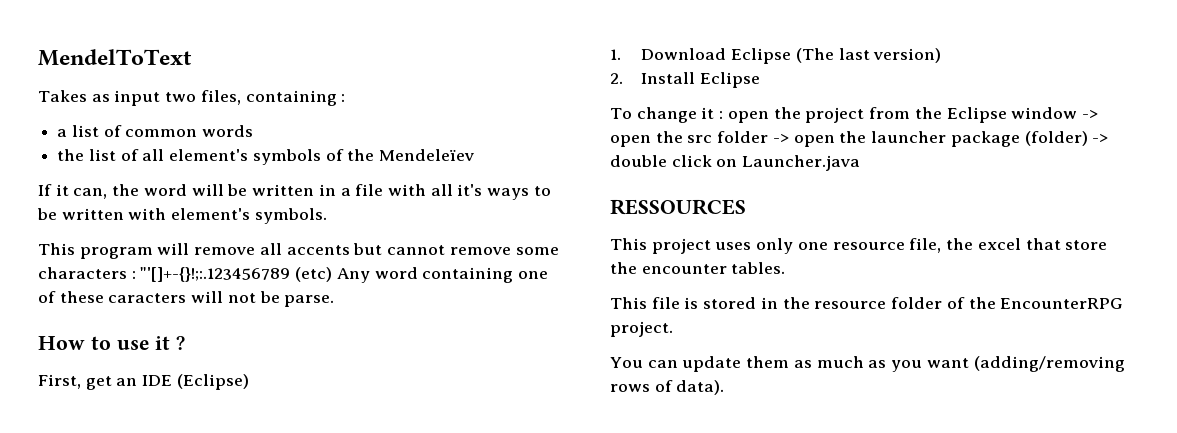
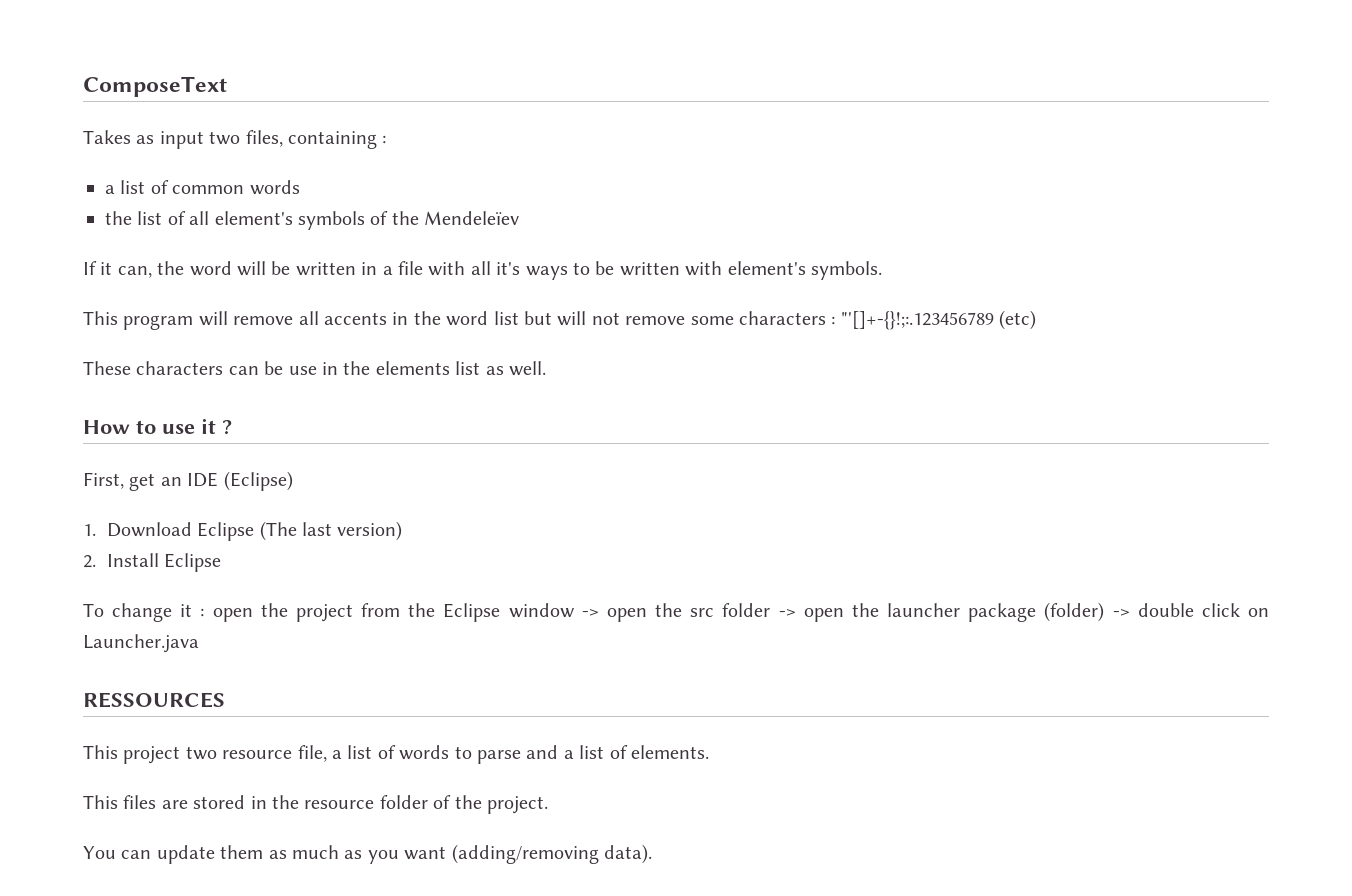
[38,49,192,66] MendelToText -> [83,76,227,97] ComposeText
[353,243,446,255] but cannot -> [392,311,620,326] in the word list but will not
[336,267,549,283] [38,291,335,307] Any word containing one of these caracters will not be parse. -> [83,361,546,376] // These characters can be use in the elements list as well.
[715,238,1108,254] [610,262,786,274] [610,297,699,309] uses only one resource file, the excel that store the encounter tables. // This file is -> [185,745,709,764] [83,795,188,809] two resource file, a list of words to parse and a list of elements. // This files are
[1000,298,1124,309] EncounterRPG -> (482, 802) none
[610,380,673,392] rows of -> (599, 854) none

